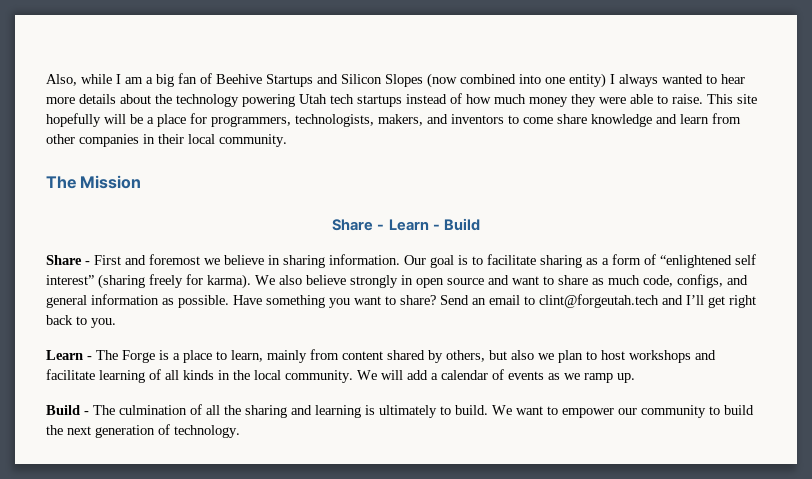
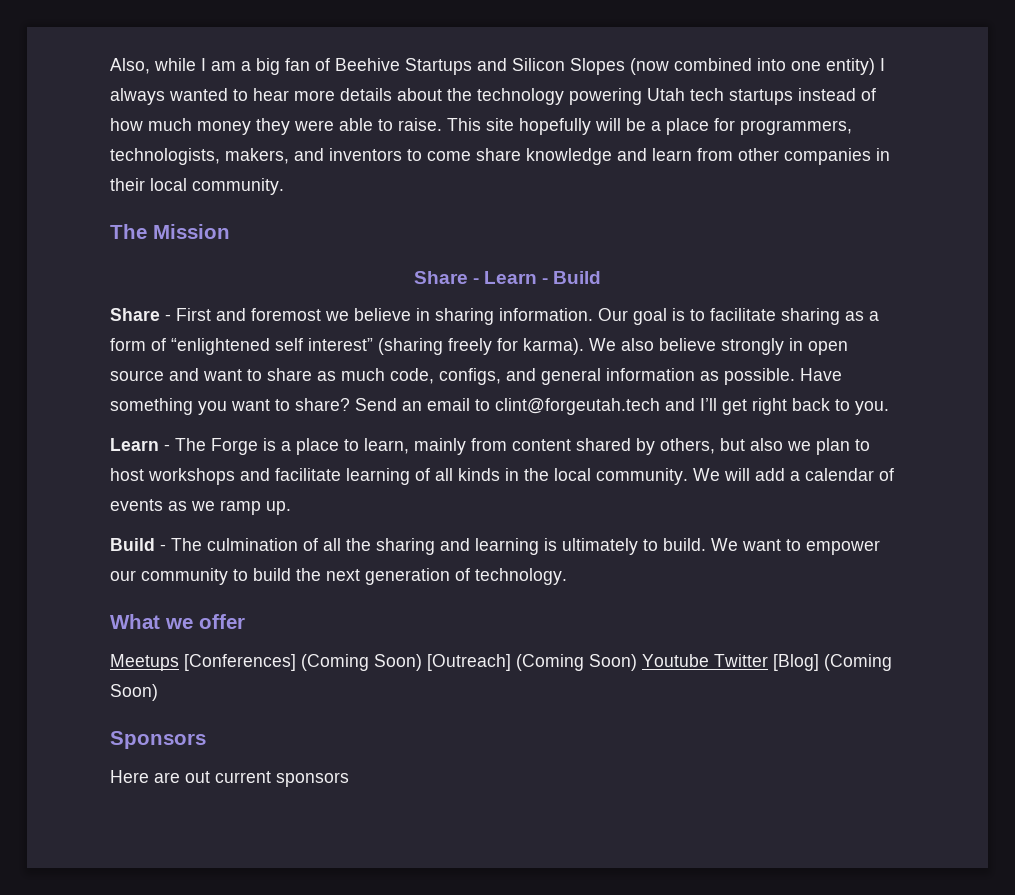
(240, 431) none -> [110,614,245,629] [110,654,892,671] [110,684,158,701] [110,731,206,749] [110,770,349,787] // What we offer // Meetups [Conferences] (Coming Soon) [Outreach] (Coming Soon) Youtube Twitter [Blog] (Coming Soon) // Sponsors // Here are out current sponsors

